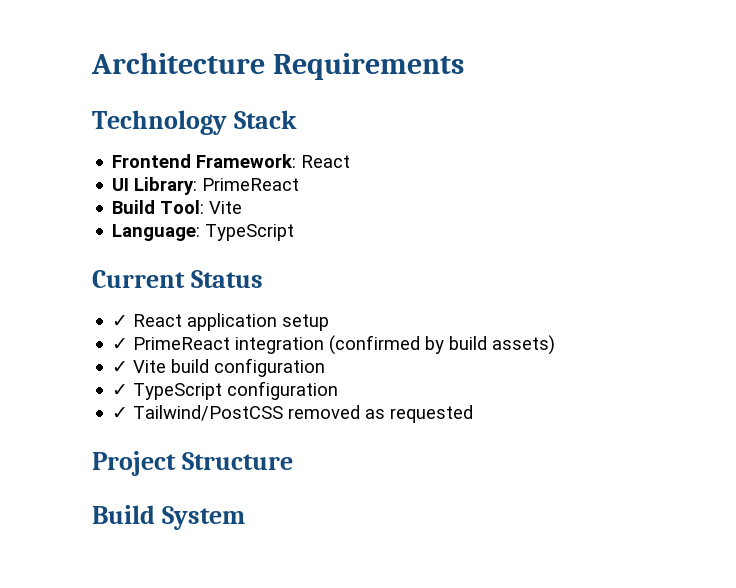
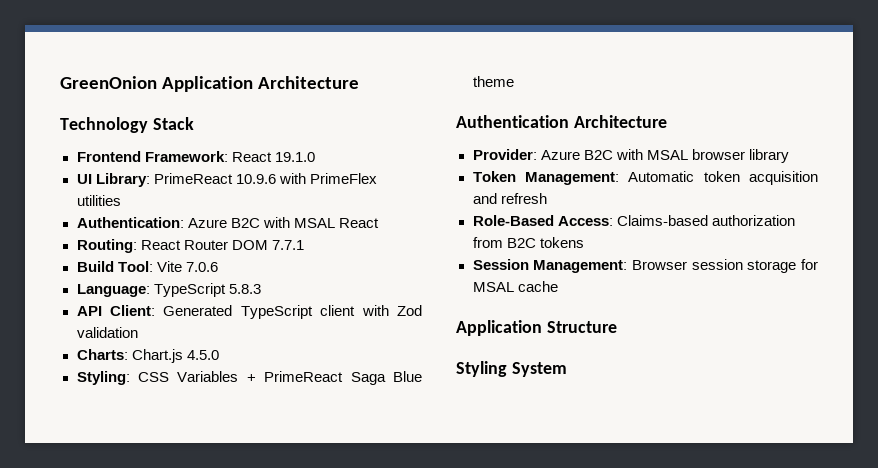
[91,52,465,80] Architecture Requirements -> [60,76,359,92] GreenOnion Application Architecture
(351, 161) none -> [274,152,315,162] 19.1.0
(300, 184) none -> [235,173,377,184] [76,195,121,206] [76,217,379,228] [76,239,304,253] 10.9.6 with PrimeFlex utilities // Authentication: Azure B2C with MSAL React // Routing: React Router DOM 7.7.1
(243, 207) none -> [185,262,218,272] 7.0.6
[92,270,264,288] [112,313,330,331] [112,335,556,355] [112,358,326,377] [112,381,339,400] [112,405,474,423] [92,451,176,476] // Current Status // ✓ React application setup // ✓ PrimeReact integration (confirmed by build assets) // ✓ Vite build configuration // ✓ TypeScript configuration // ✓ Tailwind/PostCSS removed as requested // Project -> [228,284,261,294] [76,305,422,319] [76,327,138,338] [76,349,219,363] [76,371,422,385] [472,76,514,87] [456,115,667,128] [472,149,789,163] [472,171,818,185] [472,193,547,204] [472,215,795,226] [472,237,584,248] [472,259,818,273] [472,281,558,292] [456,320,542,336] 5.8.3 // API Client: Generated TypeScript client with Zod validation // Charts: Chart.js 4.5.0 // Styling: CSS Variables + PrimeReact Saga Blue theme // Authentication Architecture // Provider: Azure B2C with MSAL browser library // Token Management: Automatic token acquisition and refresh // Role-Based Access: Claims-based authorization from B2C tokens // Session Management: Browser session storage for MSAL cache // Application
[92,505,155,524] Build -> [456,361,507,377] Styling

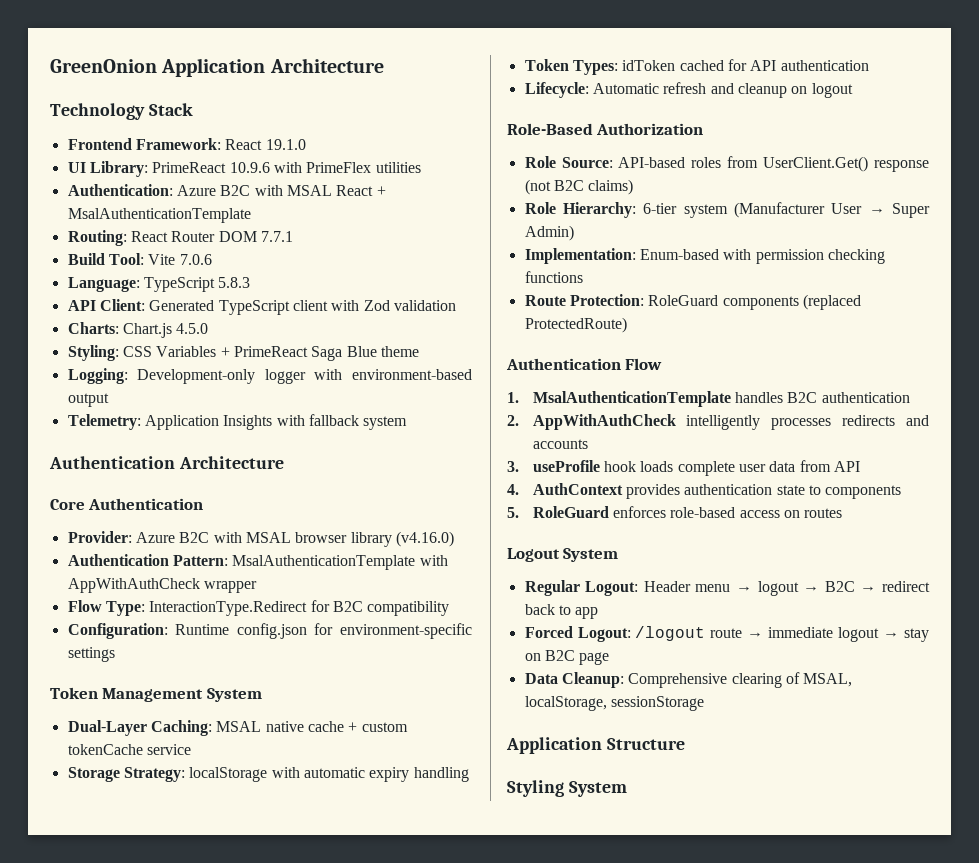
(379, 223) none -> [376,186,386,196] [67,208,251,223] + MsalAuthenticationTemplate
(514, 81) none -> [67,368,472,384] [67,393,109,407] [67,414,408,430] // Logging: Development-only logger with environment-based output // Telemetry: Application Insights with fallback system
(667, 121) none -> [50,498,204,510] // Core Authentication
[472,171,818,185] [472,193,547,204] [472,215,795,226] [472,237,584,248] [472,259,818,273] [472,281,558,292] // Token Management: Automatic token acquisition and refresh // Role-Based Access: Claims-based authorization from B2C tokens // Session Management: Browser session storage for MSAL cache -> [395,531,454,547] [67,554,448,570] [67,578,257,593] [67,600,450,616] [67,623,472,639] [67,647,115,662] [50,687,262,702] [67,720,408,736] [67,744,191,755] [67,767,469,782] [524,59,869,75] [524,82,853,98] [507,123,704,135] [524,156,929,172] [524,179,634,195] [524,202,930,218] [524,225,574,241] [524,248,885,264] [524,271,583,283] [524,294,861,310] [524,317,627,333] [506,358,663,370] [507,391,910,407] [507,414,929,430] [532,439,588,449] [507,460,860,476] [507,483,902,499] [507,506,843,518] [507,548,619,562] [524,580,930,596] [524,604,599,619] [524,626,929,642] [524,650,610,665] [524,672,853,688] [524,696,704,711] (v4.16.0) // Authentication Pattern: MsalAuthenticationTemplate with AppWithAuthCheck wrapper // Flow Type: InteractionType.Redirect for B2C compatibility // Configuration: Runtime config.json for environment-specific settings // Token Management System // Dual-Layer Caching: MSAL native cache + custom tokenCache service // Storage Strategy: localStorage with automatic expiry handling // Token Types: idToken cached for API authentication // Lifecycle: Automatic refresh and cleanup on logout // Role-Based Authorization // Role Source: API-based roles from UserClient.Get() response (not B2C claims) // Role Hierarchy: 6-tier system (Manufacturer User → Super Admin) // Implementation: Enum-based with permission checking functions // Route Protection: RoleGuard components (replaced ProtectedRoute) // Authentication Flow // 1. MsalAuthenticationTemplate handles B2C authentication // 2. AppWithAuthCheck intelligently processes redirects and accounts // 3. useProfile hook loads complete user data from API // 4. AuthContext provides authentication state to components // 5. RoleGuard enforces role-based access on routes // Logout System // Regular Logout: Header menu → logout → B2C → redirect back to app // Forced Logout: /logout route → immediate logout → stay on B2C page // Data Cleanup: Comprehensive clearing of MSAL, localStorage, sessionStorage

